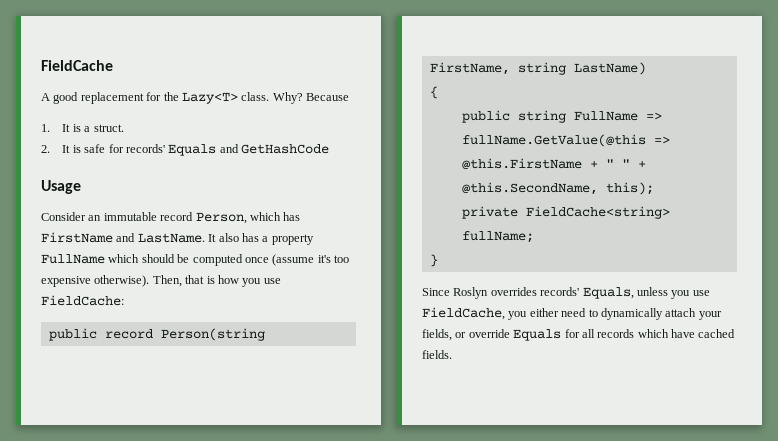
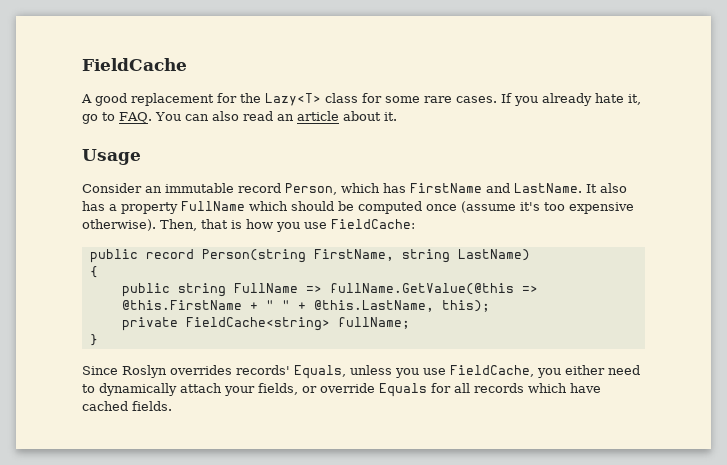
[241,92,349,104] [41,124,124,132] [41,144,329,156] class. Why? Because // 1. It is a struct. // 2. It is safe for records' Equals and GetHashCode -> [325,93,641,106] [82,111,397,124] class for some rare cases. If you already hate it, go to FAQ. You can also read an article about it.
[461,182,598,195] @this.SecondName, -> [313,300,434,312] @this.LastName,

